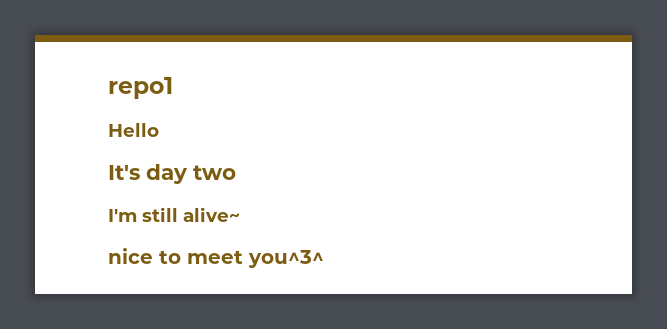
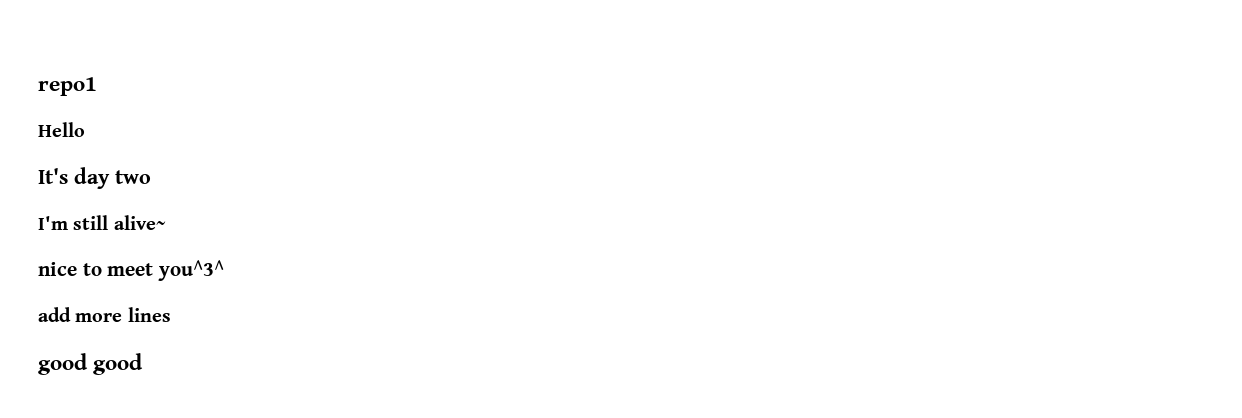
(324, 259) none -> [38,307,171,322] [38,353,144,375] // add more lines // good good

